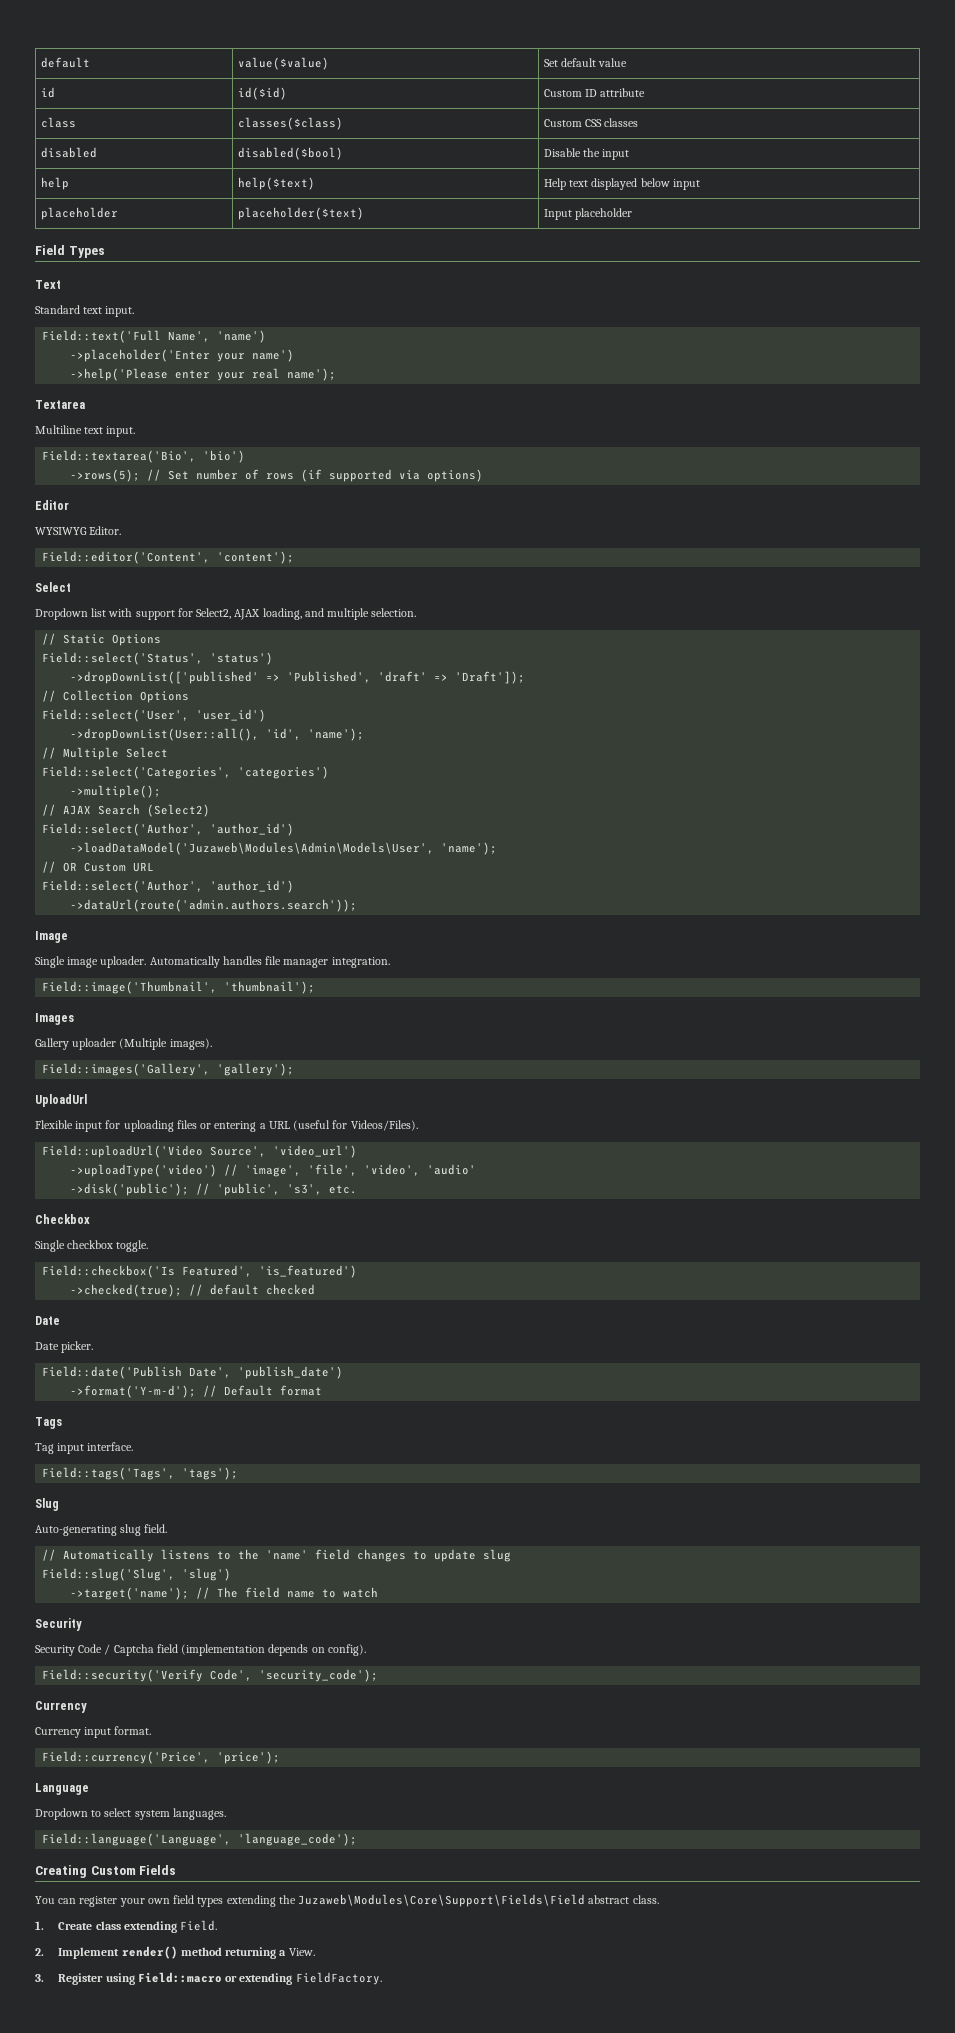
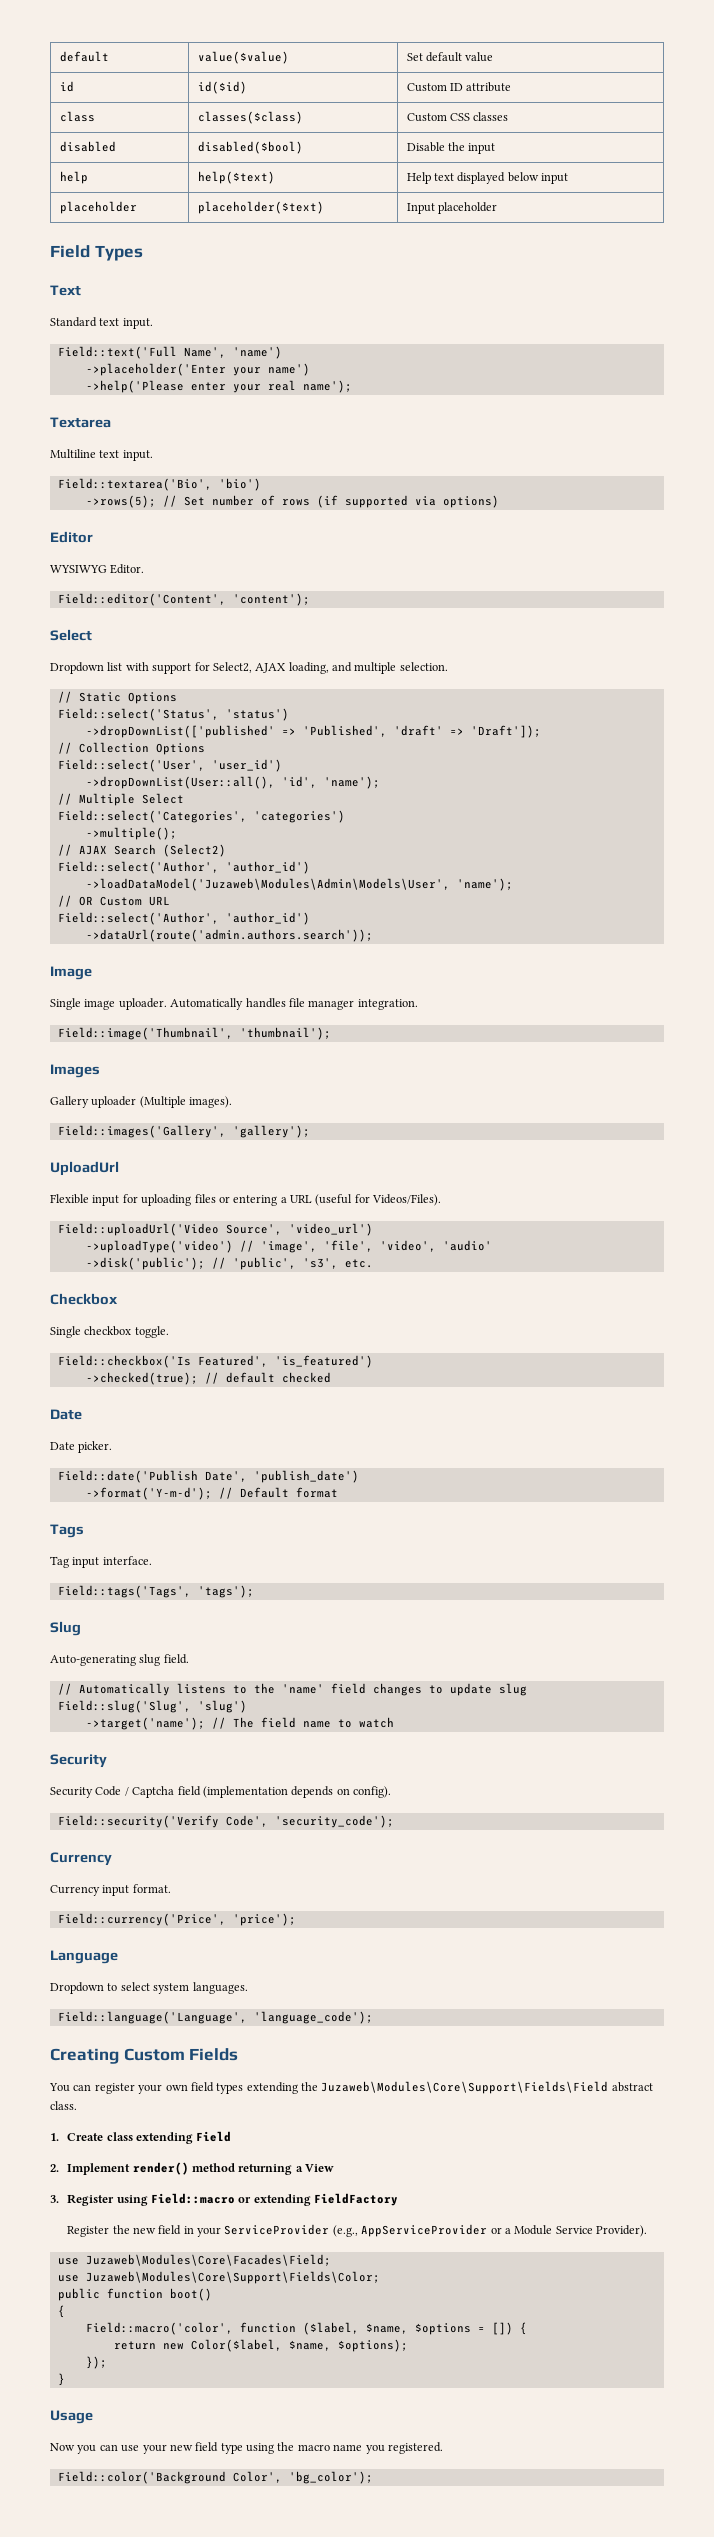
[180,1920,218,1931] Field. -> [196,2131,232,2142] Field
[288,1948,315,1956] View. -> [305,2164,335,2172] View
[295,1972,382,1985] FieldFactory. -> [314,2193,399,2206] [67,2224,648,2237] [57,2254,331,2266] [57,2271,380,2284] [57,2288,212,2301] [57,2305,65,2318] [85,2322,527,2335] [113,2339,408,2352] [85,2356,107,2369] [57,2373,65,2386] [50,2410,93,2424] [50,2442,443,2454] [57,2471,373,2484] FieldFactory // Register the new field in your ServiceProvider (e.g., AppServiceProvider or a Module Service Provider). // use Juzaweb\Modules\Core\Facades\Field; // use Juzaweb\Modules\Core\Support\Fields\Color; // public function boot() // { // Field::macro('color', function ($label, $name, $options = []) { // return new Color($label, $name, $options); // }); // } // Usage // Now you can use your new field type using the macro name you registered. // Field::color('Background Color', 'bg_color');

